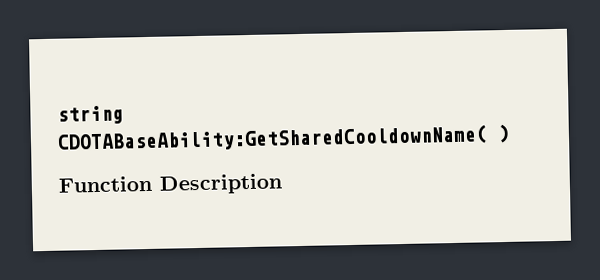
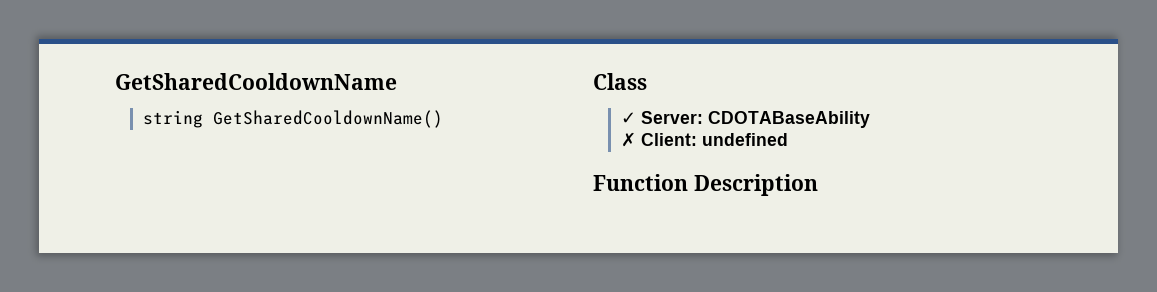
[57,105,124,125] [57,123,510,153] string CDOTABaseAbility:GetSharedCooldownName( ) -> [115,73,397,90] [142,110,443,128] [593,73,647,90] [620,111,870,128] [620,132,788,147] GetSharedCooldownName // string GetSharedCooldownName() // Class // ✓ Server: CDOTABaseAbility // ✗ Client: undefined

